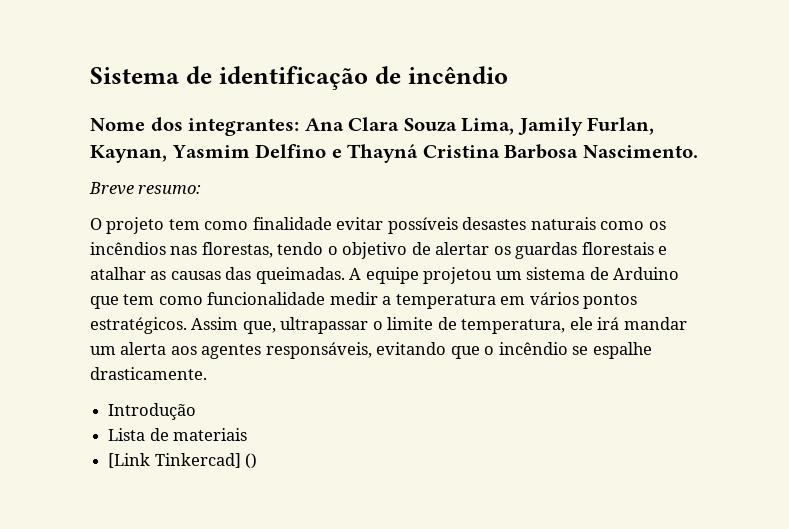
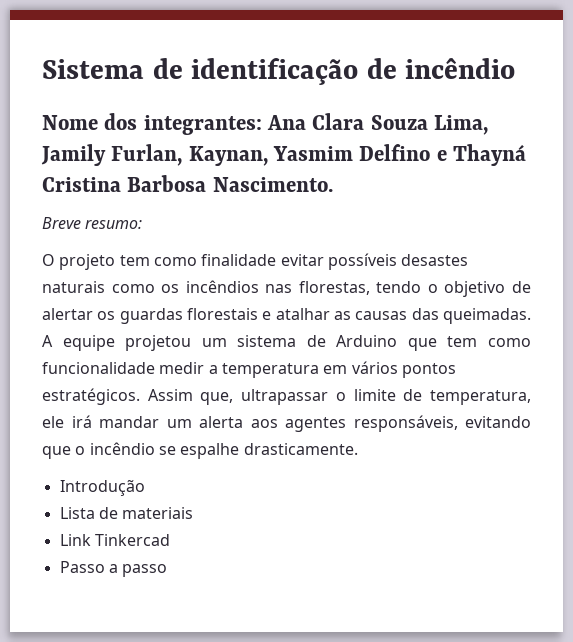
[108,453,258,469] [Link Tinkercad] () -> [59,534,170,546] [59,561,168,577] Link Tinkercad // Passo a passo

